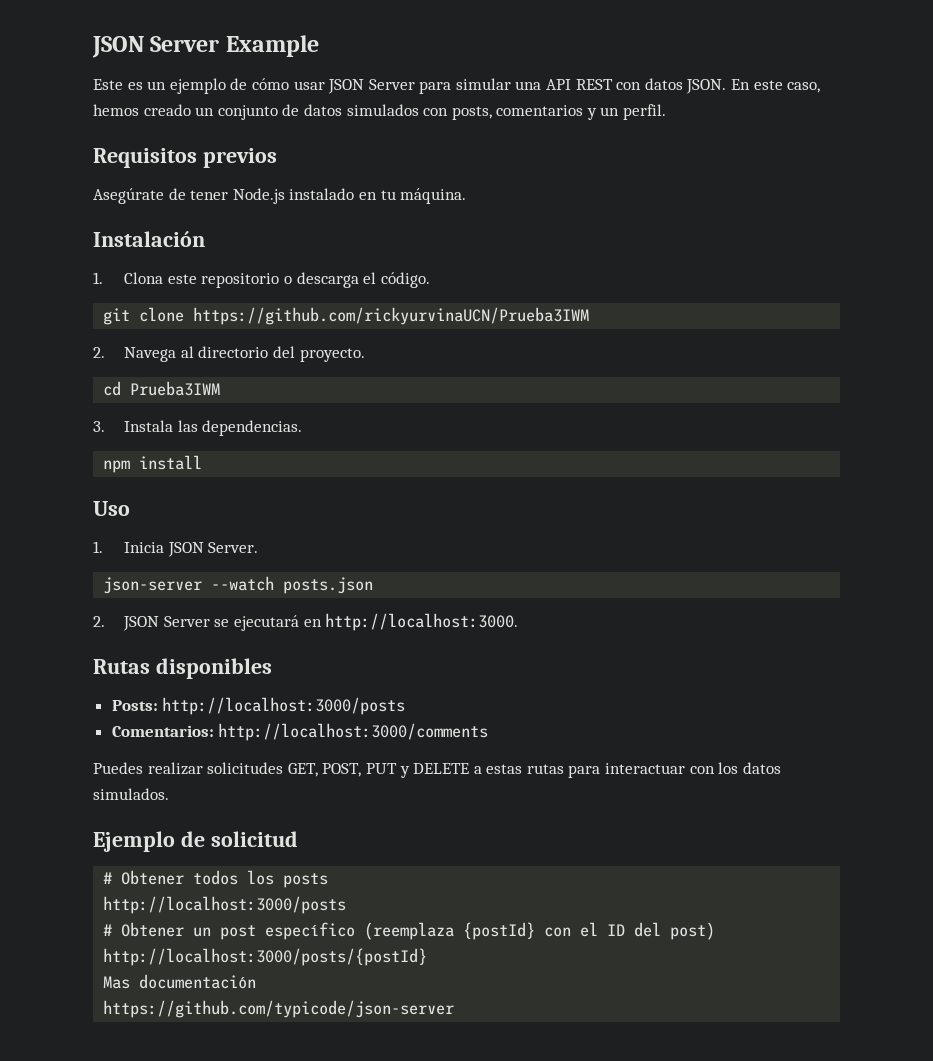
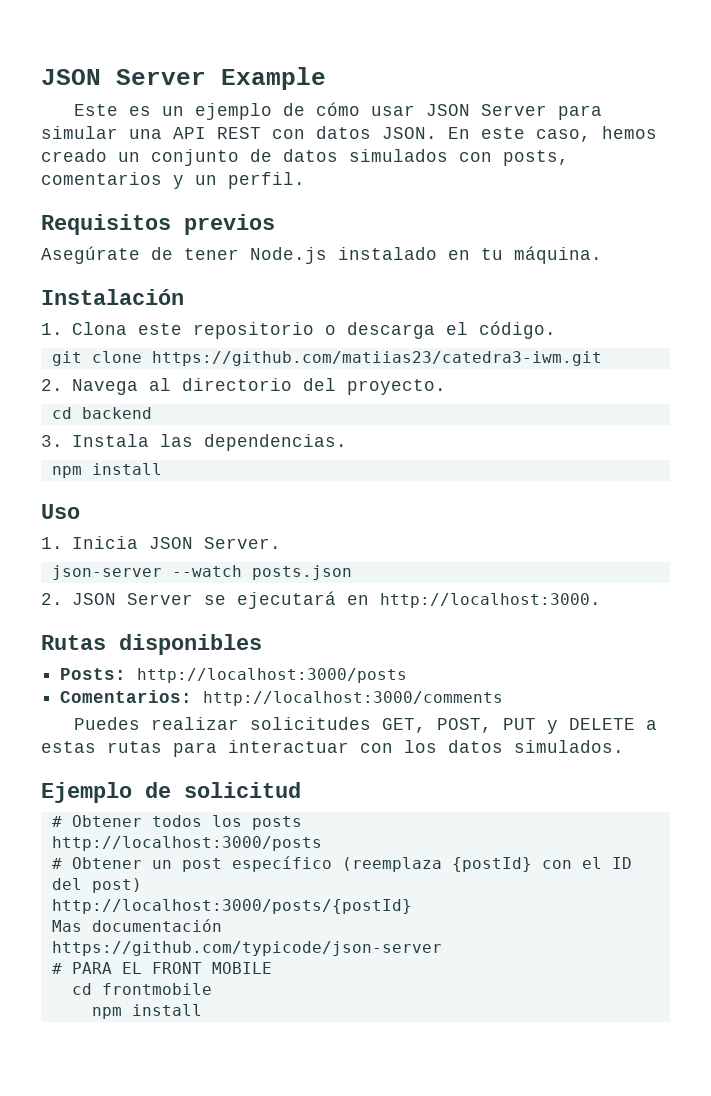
[193,307,590,325] https://github.com/rickyurvinaUCN/Prueba3IWM -> [151,351,602,366] https://github.com/matiias23/catedra3-iwm.git
[130,381,221,396] Prueba3IWM -> [81,407,152,419] backend
(455, 1009) none -> [51,962,272,974] [71,983,212,995] [91,1004,202,1019] // # PARA EL FRONT MOBILE // cd frontmobile // npm install

